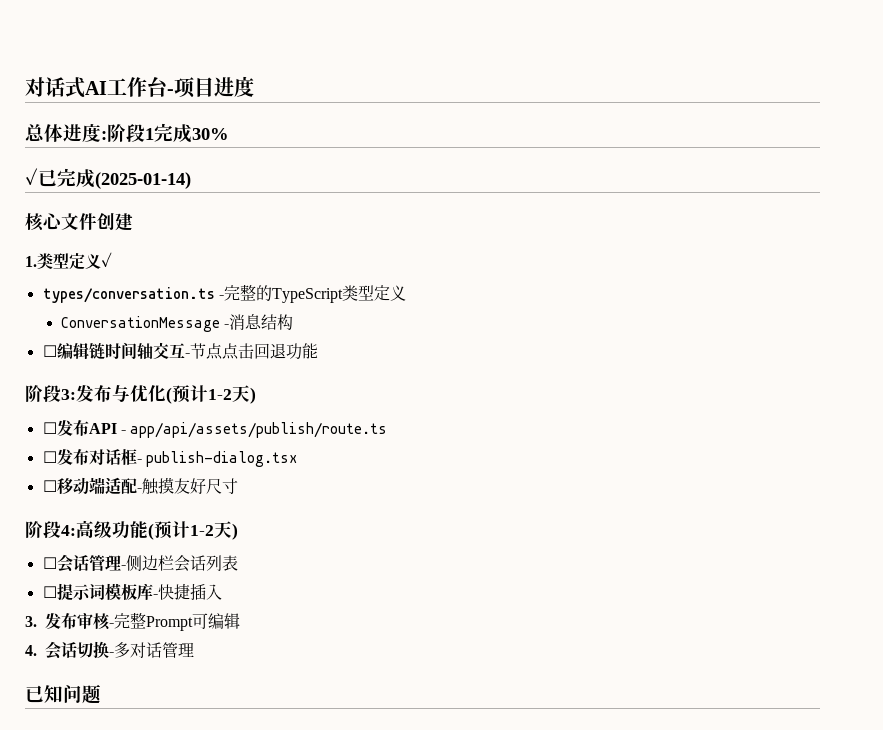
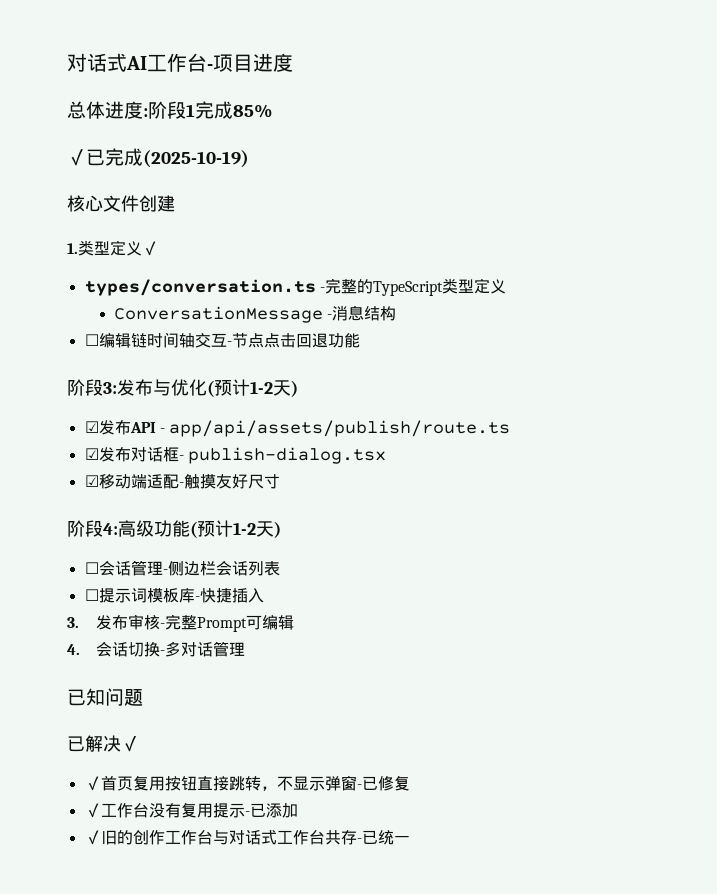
[192,128,229,140] 30% -> [233,104,273,118] 85%
[95,172,191,189] (2025-01-14) -> [143,150,249,168] (2025-10-19)
[42,422,57,434] ☐ -> [84,421,99,433] ☑
[42,451,57,463] ☐ -> [84,448,99,460] ☑
[42,480,57,492] ☐ -> [84,475,99,487] ☑
(101, 694) none -> [67,735,139,752] [84,775,410,791] [84,803,298,818] [84,830,410,845] // 已解决✓ // ✓首页复用按钮直接跳转，不显示弹窗-已修复 // ✓工作台没有复用提示-已添加 // ✓旧的创作工作台与对话式工作台共存-已统一

